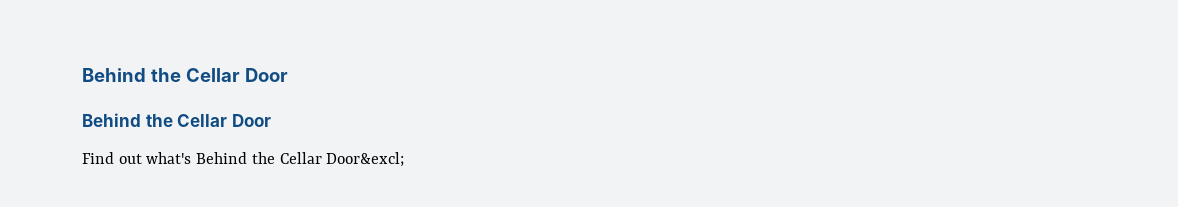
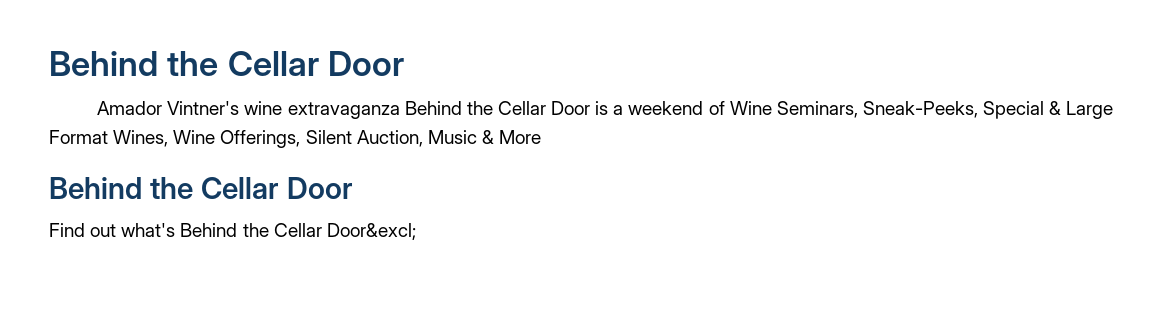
[82,68,288,82] Behind the Cellar Door -> [49,51,404,76] [97,101,1114,119] [49,130,542,148] Behind the Cellar Door // Amador Vintner's wine extravaganza Behind the Cellar Door is a weekend of Wine Seminars, Sneak-Peeks, Special & Large Format Wines, Wine Offerings, Silent Auction, Music & More

